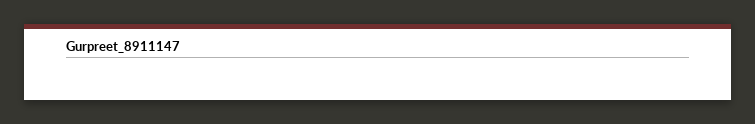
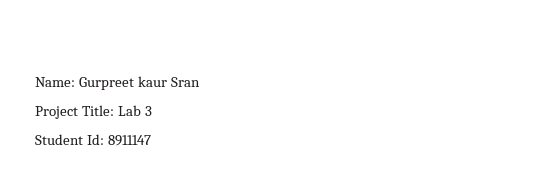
[66,41,180,53] Gurpreet_8911147 -> [35,76,200,90] [35,105,152,119] [35,134,151,146] Name: Gurpreet kaur Sran // Project Title: Lab 3 // Student Id: 8911147

